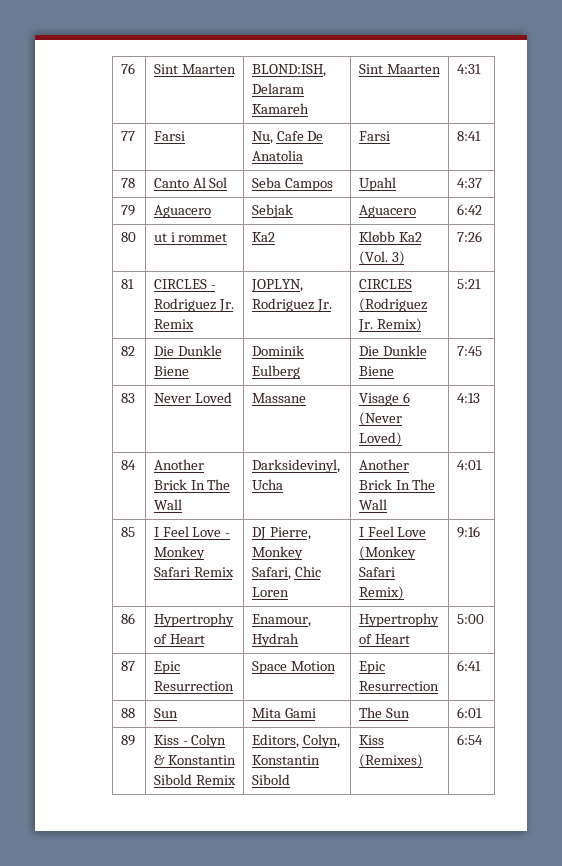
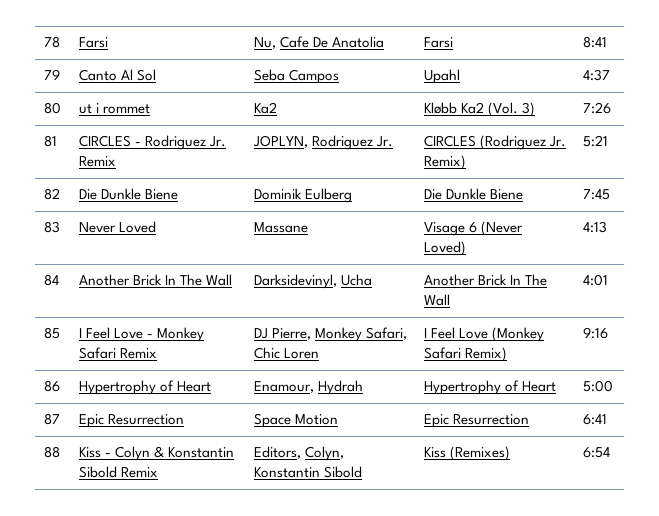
[120,63,135,74] [153,64,236,74] [251,64,326,77] [251,83,304,94] [251,103,309,114] [358,64,441,74] [456,64,481,74] [120,131,135,141] 76 | Sint Maarten | BLOND:ISH, Delaram Kamareh | Sint Maarten | 4:31 // 77 -> [43,36,60,48] 78
[120,178,135,188] 78 -> [43,69,60,80] 79
[120,205,135,216] [153,205,211,218] [251,204,293,218] [358,205,416,218] [456,204,482,215] // 79 | Aguacero | Sebjak | Aguacero | 6:42 -> (610, 75) none
[153,708,178,718] [251,708,316,718] [358,707,410,718] [456,707,482,718] [120,735,135,746] | Sun | Mita Gami | The Sun | 6:01 // 89 -> (60, 452) none

